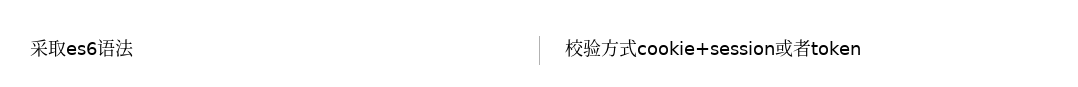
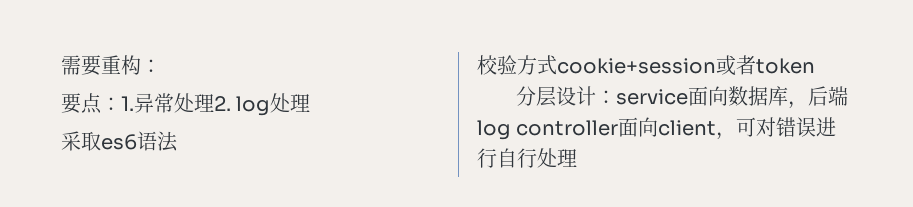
(30, 48) none -> [61,55,161,76] [61,93,311,116] 需要重构： // 要点：1.异常处理2. log处理 //
(861, 48) none -> [516,86,849,109] [477,117,837,140] [477,148,577,168] // 分层设计：service面向数据库，后端log controller面向client，可对错误进行自行处理

